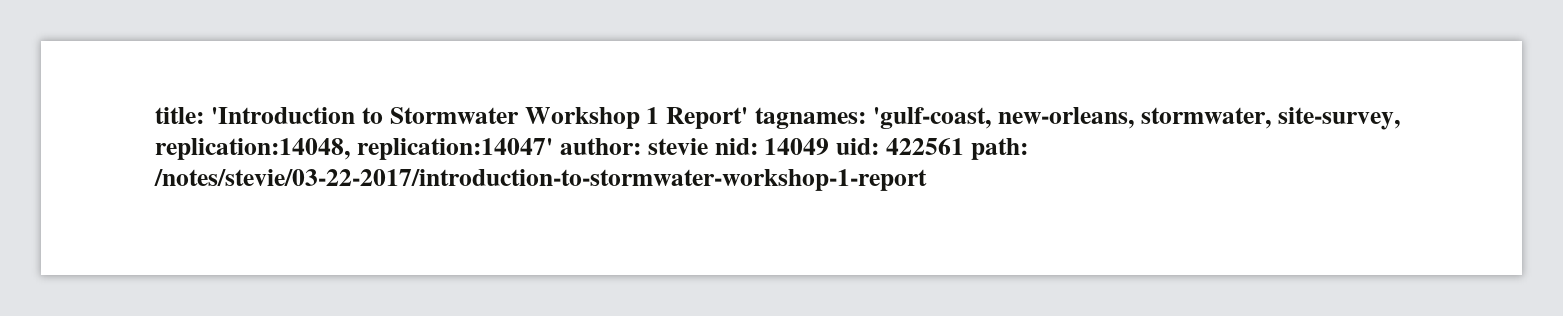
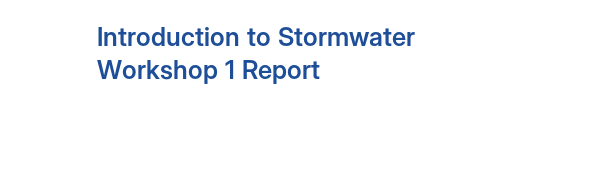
[155,107,355,124] title: 'Introduction -> [97,27,240,46] Introduction
[666,107,1400,130] [155,138,1029,160] [154,169,927,191] Report' tagnames: 'gulf-coast, new-orleans, stormwater, site-survey, replication:14048, replication:14047' author: stevie nid: 14049 uid: 422561 path: /notes/stevie/03-22-2017/introduction-to-stormwater-workshop-1-report -> [241,60,320,84] Report

